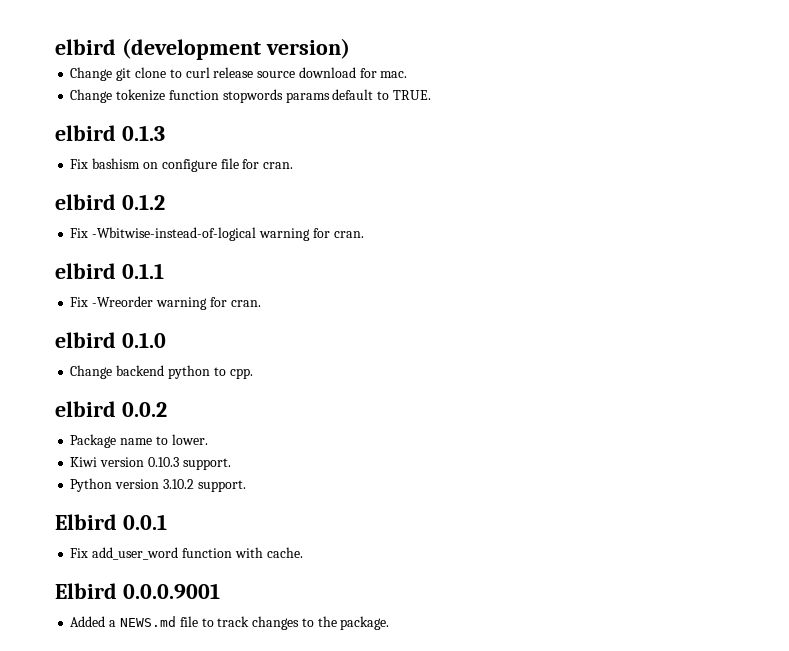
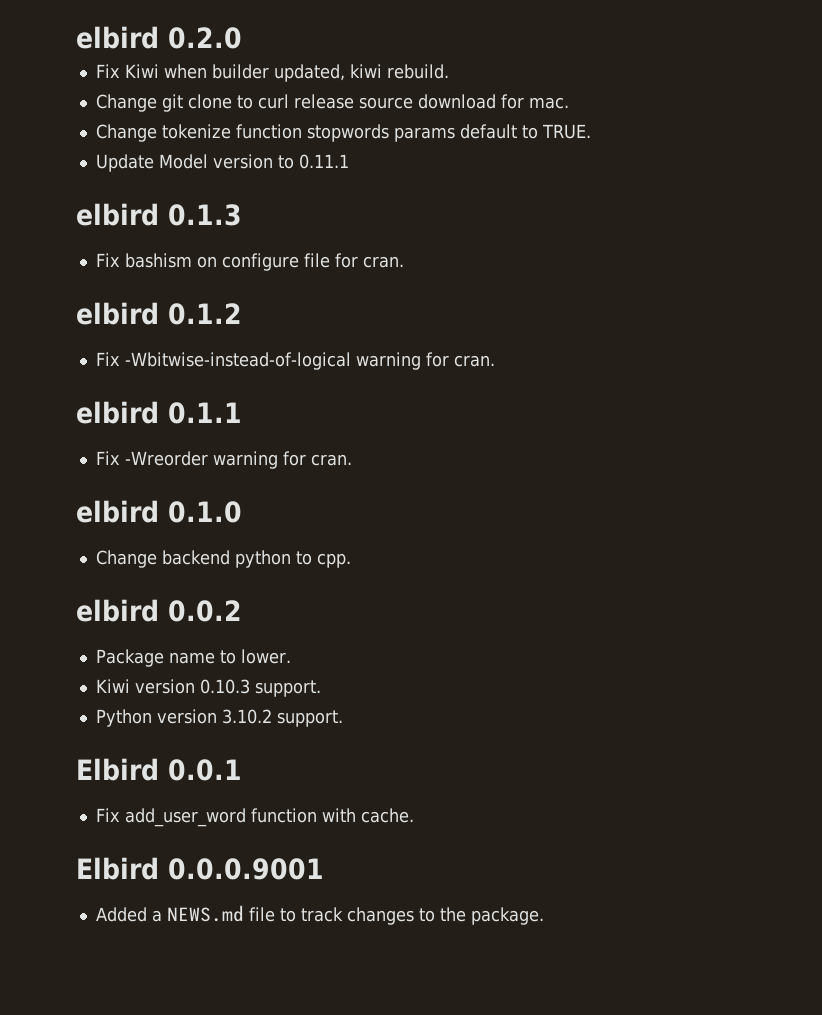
[55,38,350,60] elbird (development version) -> [76,26,242,49] [95,64,449,82] elbird 0.2.0 // Fix Kiwi when builder updated, kiwi rebuild.
(431, 95) none -> [95,154,349,172] // Update Model version to 0.11.1

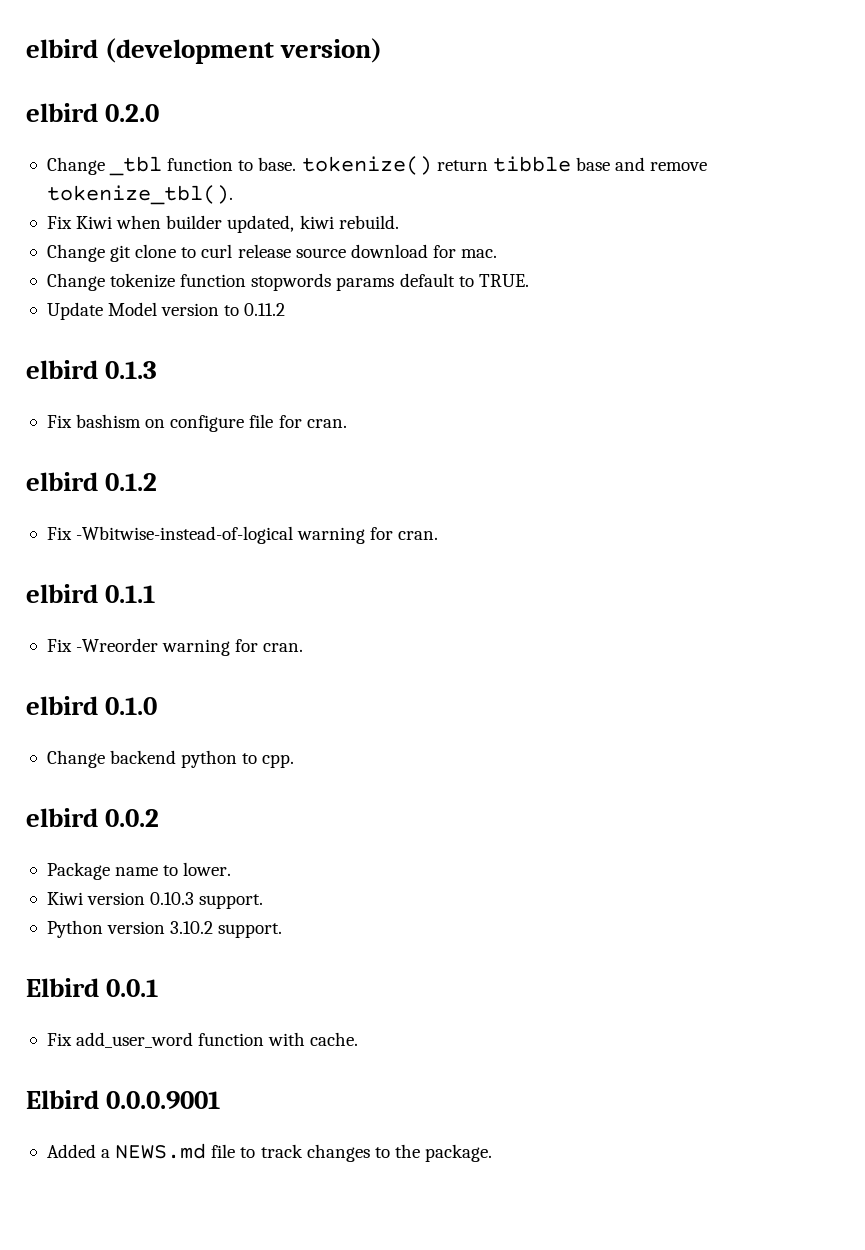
[76,26,242,49] elbird 0.2.0 -> [26,38,383,64] [26,103,160,122] [46,156,708,176] [46,185,233,205] elbird (development version) // elbird 0.2.0 // Change _tbl function to base. tokenize() return tibble base and remove tokenize_tbl().
[298,154,349,169] 0.11.1 -> [244,303,286,316] 0.11.2

